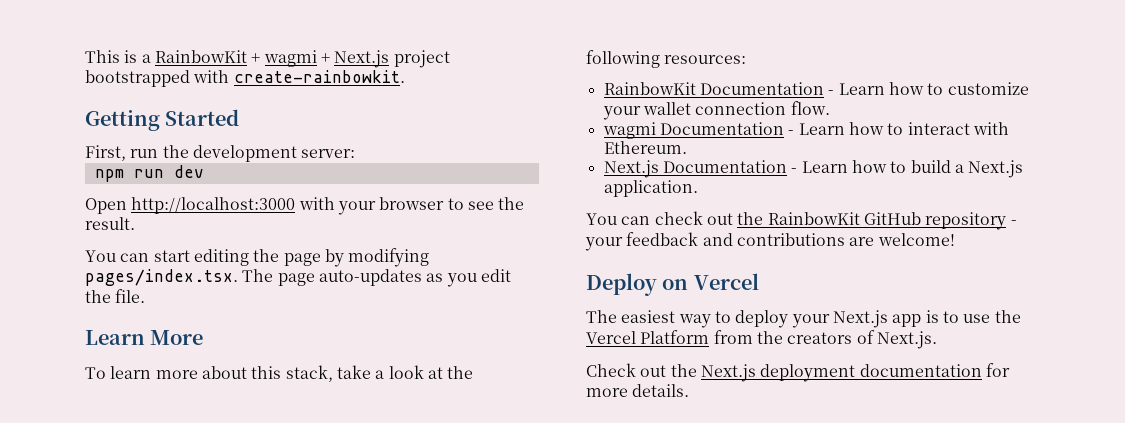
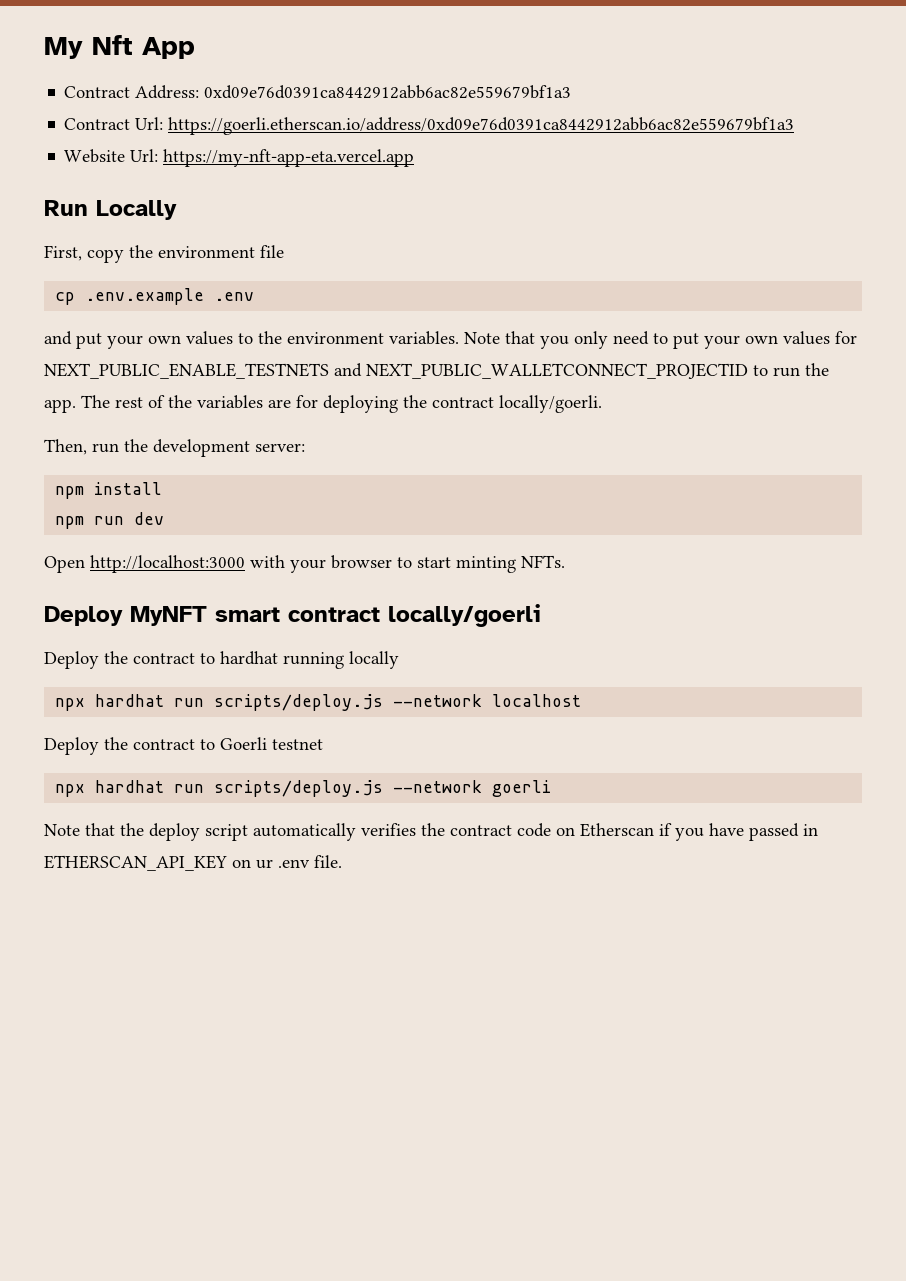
[85,50,450,68] [85,70,405,87] [85,109,240,131] [85,145,126,161] This is a RainbowKit + wagmi + Next.js project bootstrapped with create-rainbowkit. // Getting Started // First, -> [44,35,195,59] [64,85,572,99] [64,117,795,135] [64,149,415,167] [44,200,177,220] [44,245,284,263] [55,288,255,305] [44,331,857,349] [44,363,829,379] [44,395,602,413] [44,439,87,455] My Nft App // Contract Address: 0xd09e76d0391ca8442912abb6ac82e559679bf1a3 // Contract Url: https://goerli.etherscan.io/address/0xd09e76d0391ca8442912abb6ac82e559679bf1a3 // Website Url: https://my-nft-app-eta.vercel.app // Run Locally // First, copy the environment file // cp .env.example .env // and put your own values to the environment variables. Note that you only need to put your own values for NEXT_PUBLIC_ENABLE_TESTNETS and NEXT_PUBLIC_WALLETCONNECT_PROJECTID to run the app. The rest of the variables are for deploying the contract locally/goerli. // Then,
(356, 153) none -> [55,482,163,499] // npm install
[467,197,525,210] [85,217,135,230] [85,248,430,267] [85,269,511,287] [85,289,146,303] [85,330,204,345] [85,365,474,382] [586,50,747,68] [603,82,1029,95] [602,101,830,120] [602,122,1009,139] [603,141,687,154] [603,160,1024,178] [603,180,698,197] [586,211,1017,230] [585,232,955,251] [586,273,759,296] [586,310,1021,328] [586,330,937,349] [586,363,1010,382] [586,384,690,397] see the result. // You can start editing the page by modifying pages/index.tsx. The page auto-updates as you edit the file. // Learn More // To learn more about this stack, take a look at the following resources: // RainbowKit Documentation - Learn how to customize your wallet connection flow. // wagmi Documentation - Learn how to interact with Ethereum. // Next.js Documentation - Learn how to build a Next.js application. // You can check out the RainbowKit GitHub repository - your feedback and contributions are welcome! // Deploy on Vercel // The easiest way to deploy your Next.js app is to use the Vercel Platform from the creators of Next.js. // Check out the Next.js deployment documentation for more details. -> [417,555,565,573] [44,604,541,627] [44,651,399,669] [55,694,582,711] [44,737,323,755] [55,780,552,797] [44,823,818,841] [44,855,342,871] start minting NFTs. // Deploy MyNFT smart contract locally/goerli // Deploy the contract to hardhat running locally // npx hardhat run scripts/deploy.js --network localhost // Deploy the contract to Goerli testnet // npx hardhat run scripts/deploy.js --network goerli // Note that the deploy script automatically verifies the contract code on Etherscan if you have passed in ETHERSCAN_API_KEY on ur .env file.

